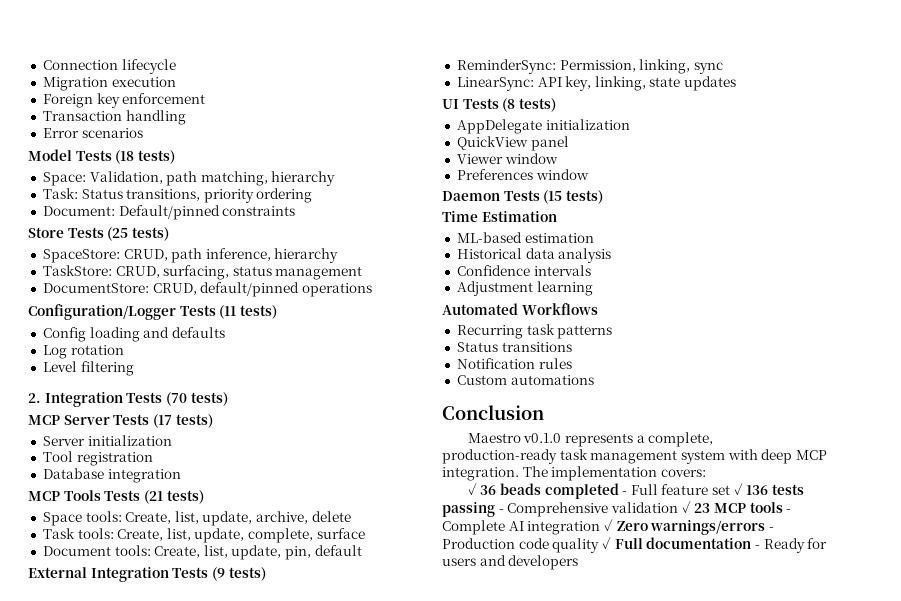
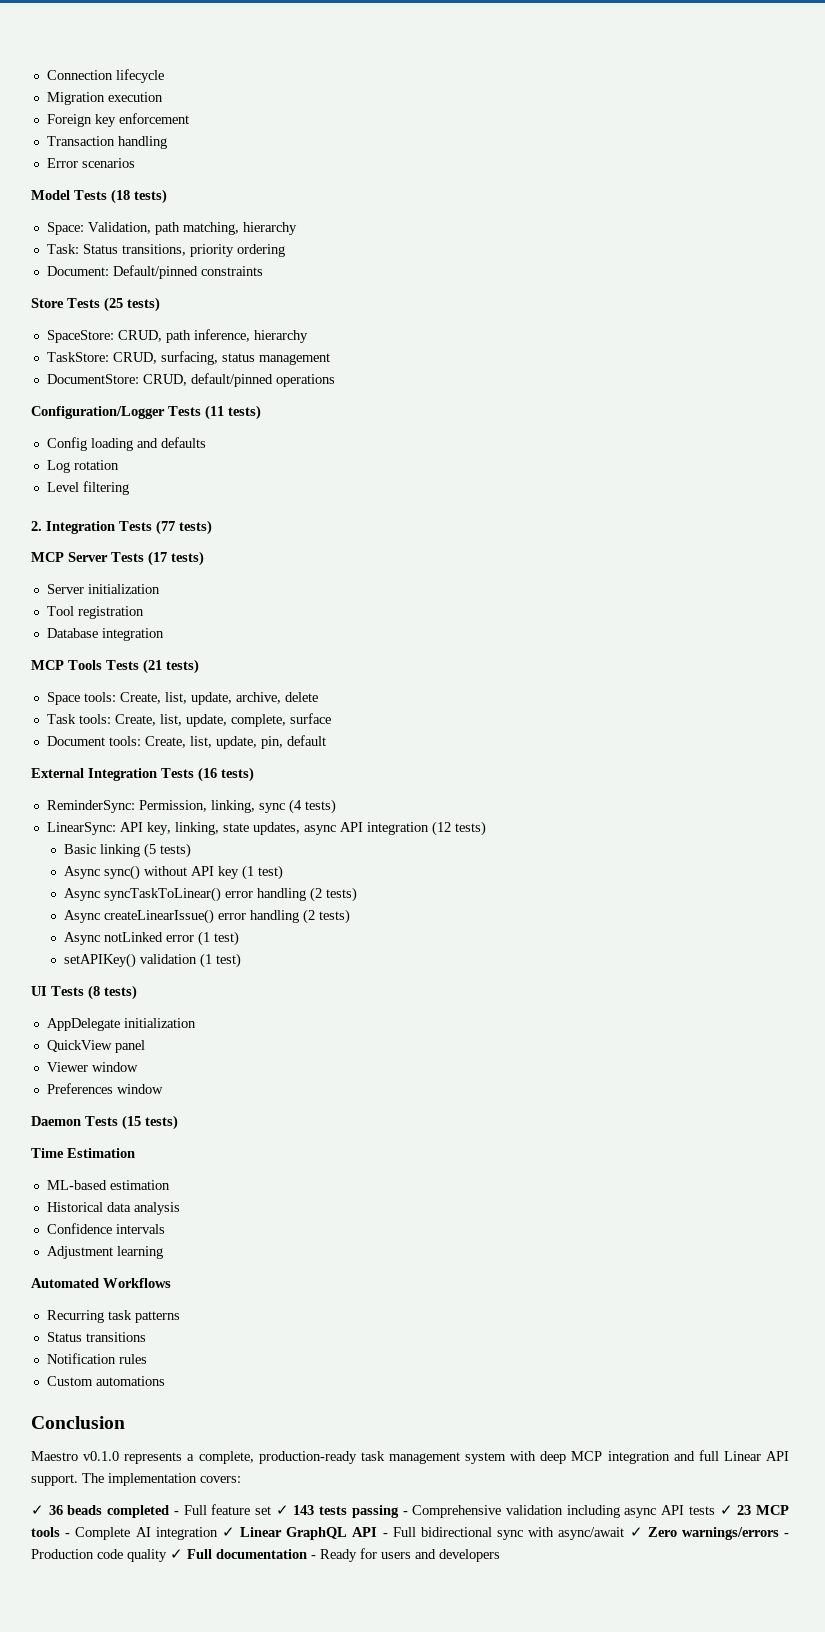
[165,392,187,406] (70 -> [156,520,175,535] (77
[211,567,225,581] (9 -> [198,767,217,782] (16
(723, 68) none -> [288,799,336,814] (4 tests)
[684,76,737,91] updates -> [252,821,486,836] [63,843,191,858] [63,865,283,880] [63,887,357,902] [63,909,350,924] [63,931,239,946] [63,953,241,968] updates, async API integration (12 tests) // Basic linking (5 tests) // Async sync() without API key (1 test) // Async syncTaskToLinear() error handling (2 tests) // Async createLinearIssue() error handling (2 tests) // Async notLinked error (1 test) // setAPIKey() validation (1 test)
[442,467,519,481] integration. -> [607,1450,789,1464] [31,1474,78,1486] integration and full Linear API support.
[746,485,769,495] 136 -> [293,1505,315,1515] 143
(678, 507) none -> [566,1505,715,1518] including async API tests
(613, 525) none -> [240,1527,643,1540] Linear GraphQL API - Full bidirectional sync with async/await ✓

